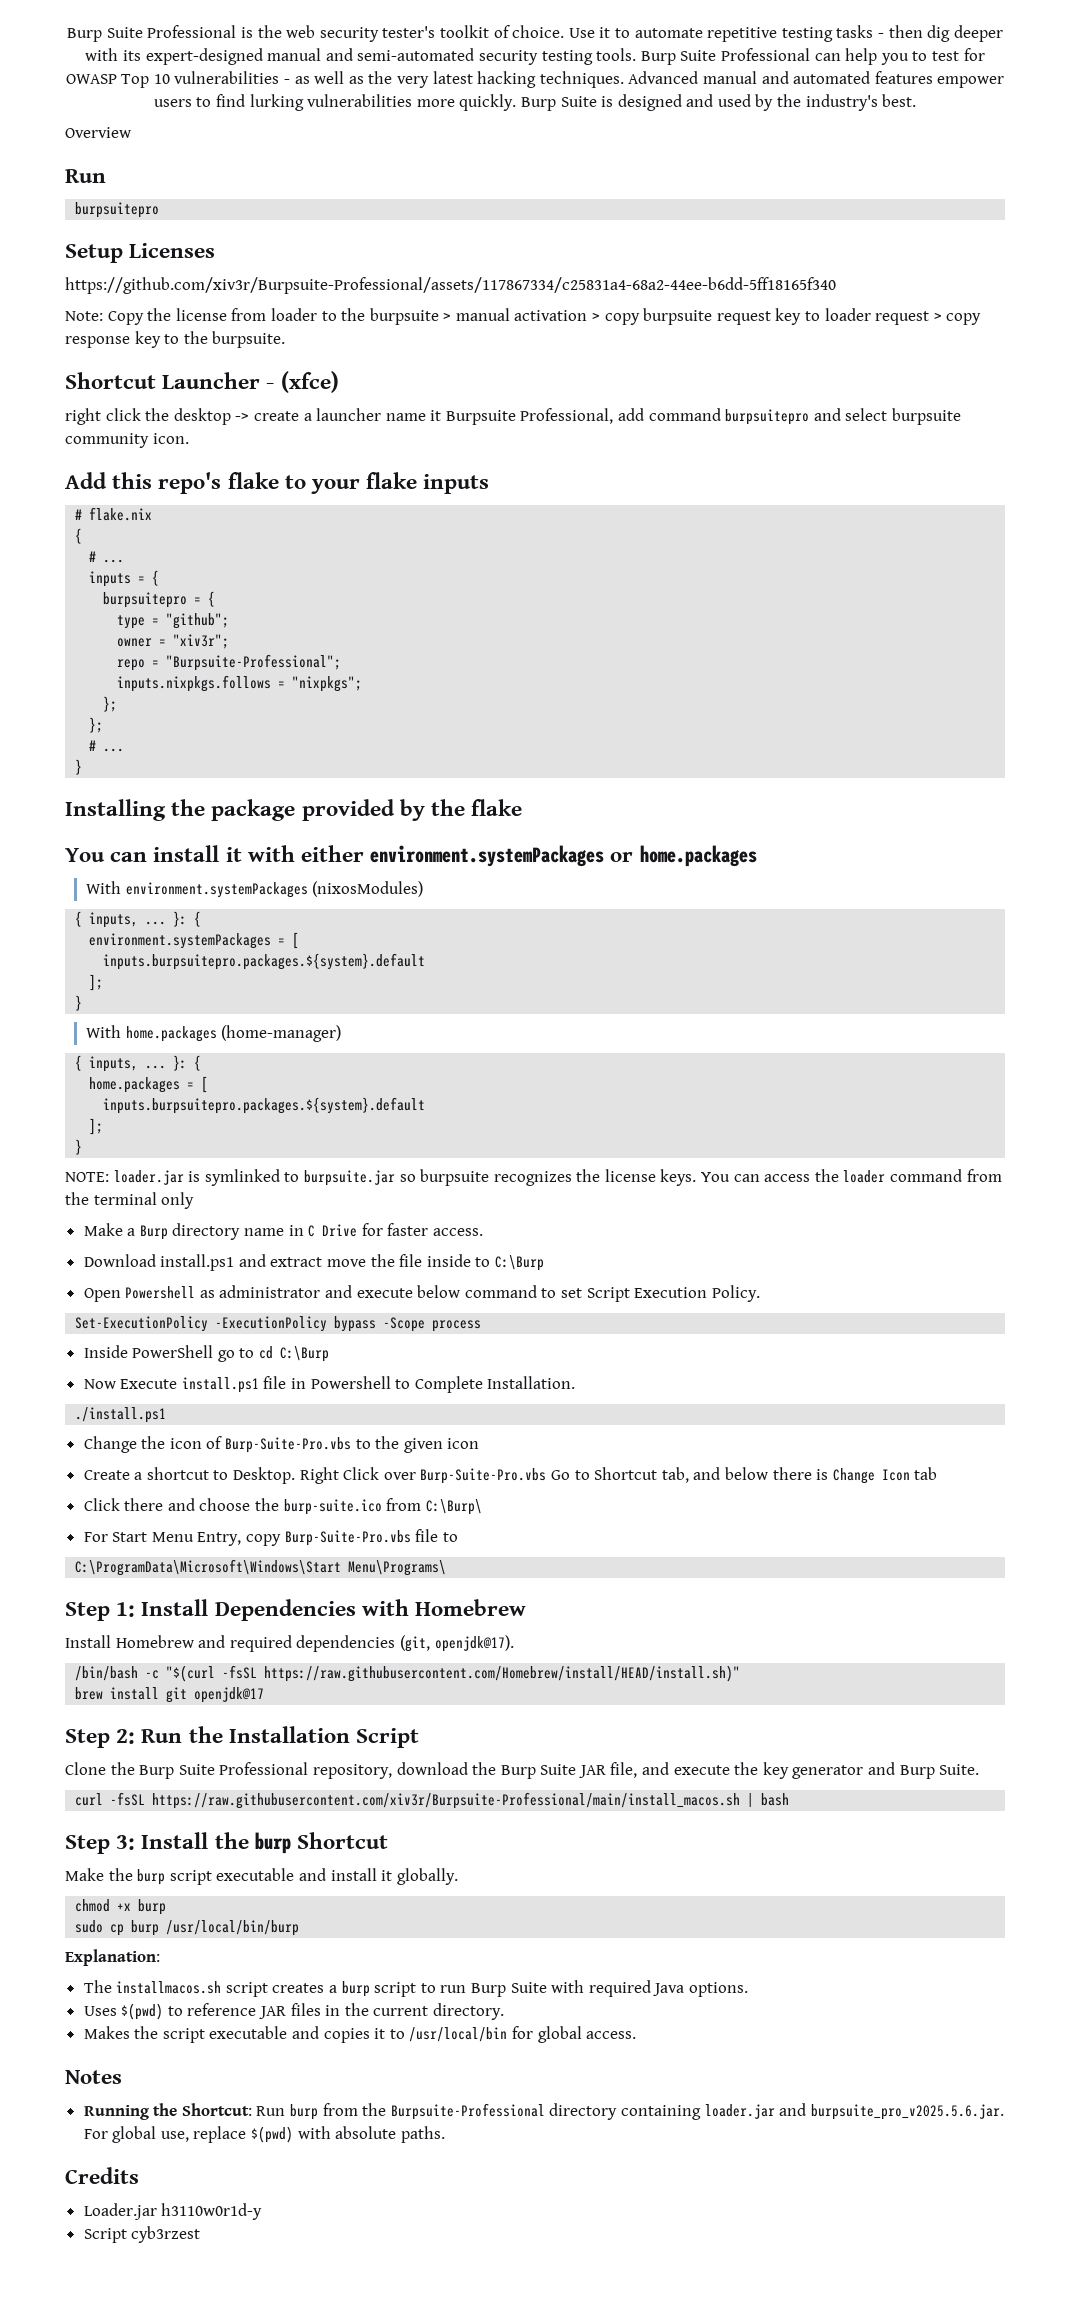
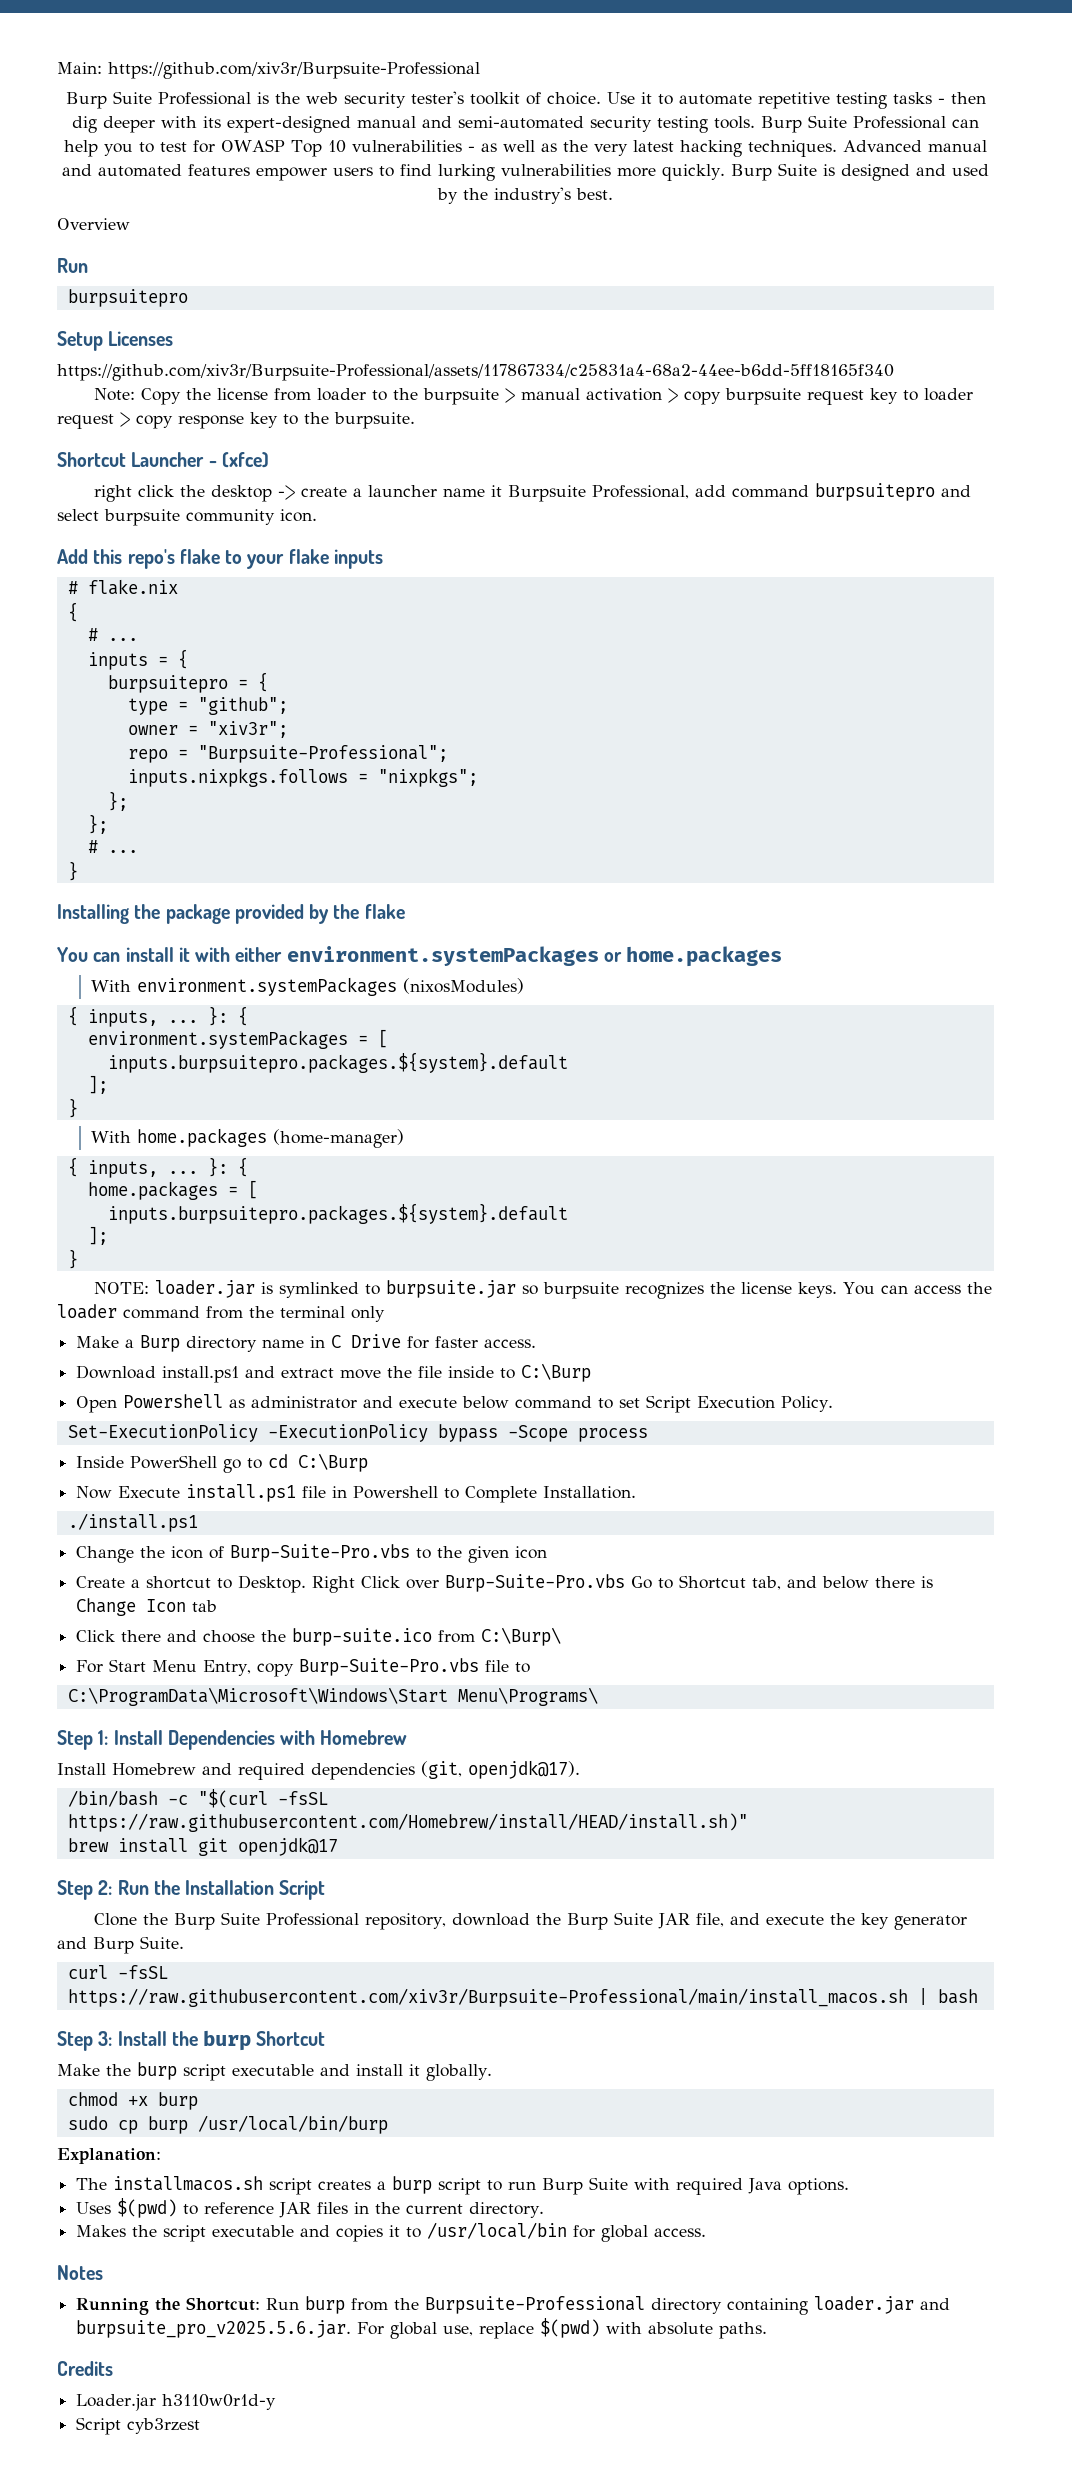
(67, 35) none -> [57,62,480,79] Main: https://github.com/xiv3r/Burpsuite-Professional //

